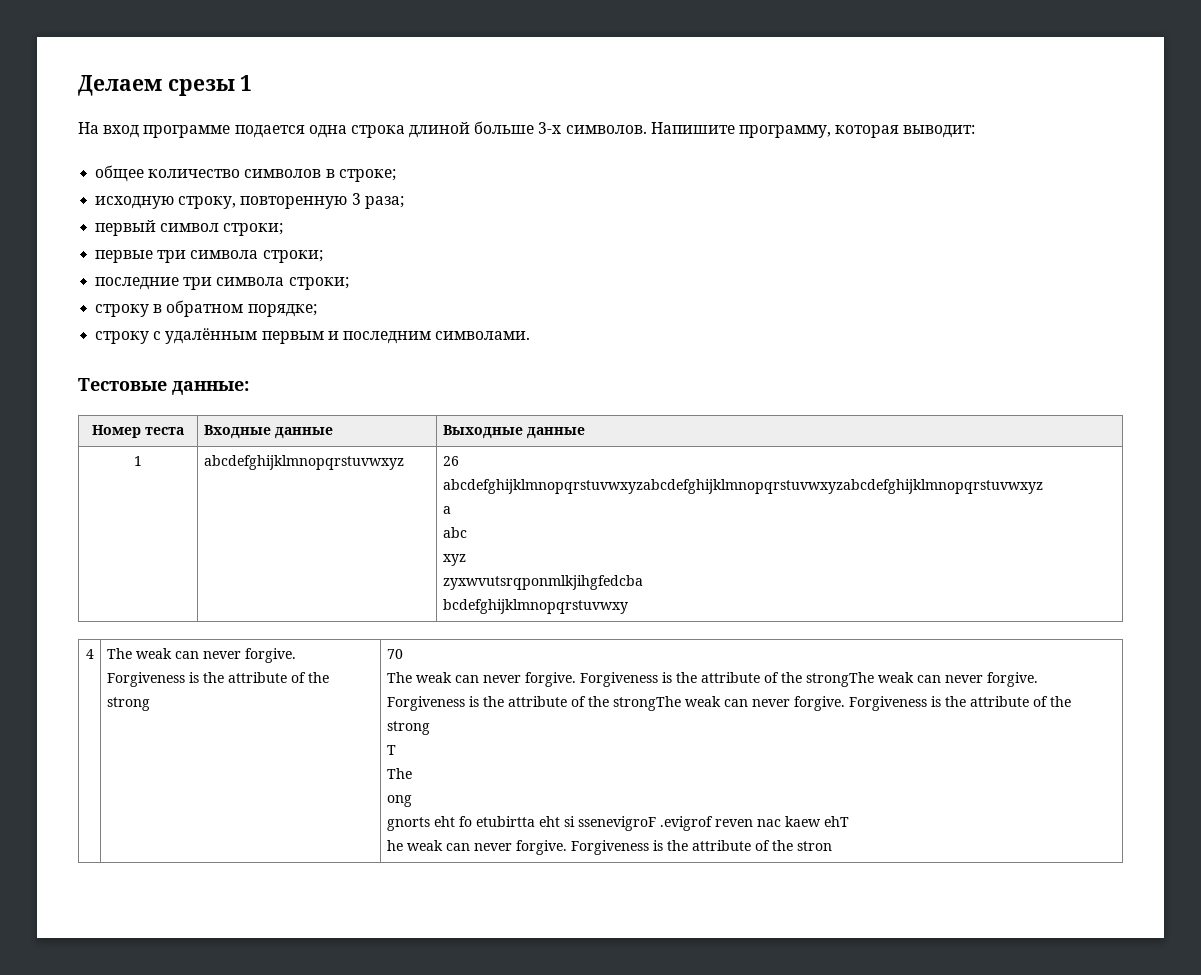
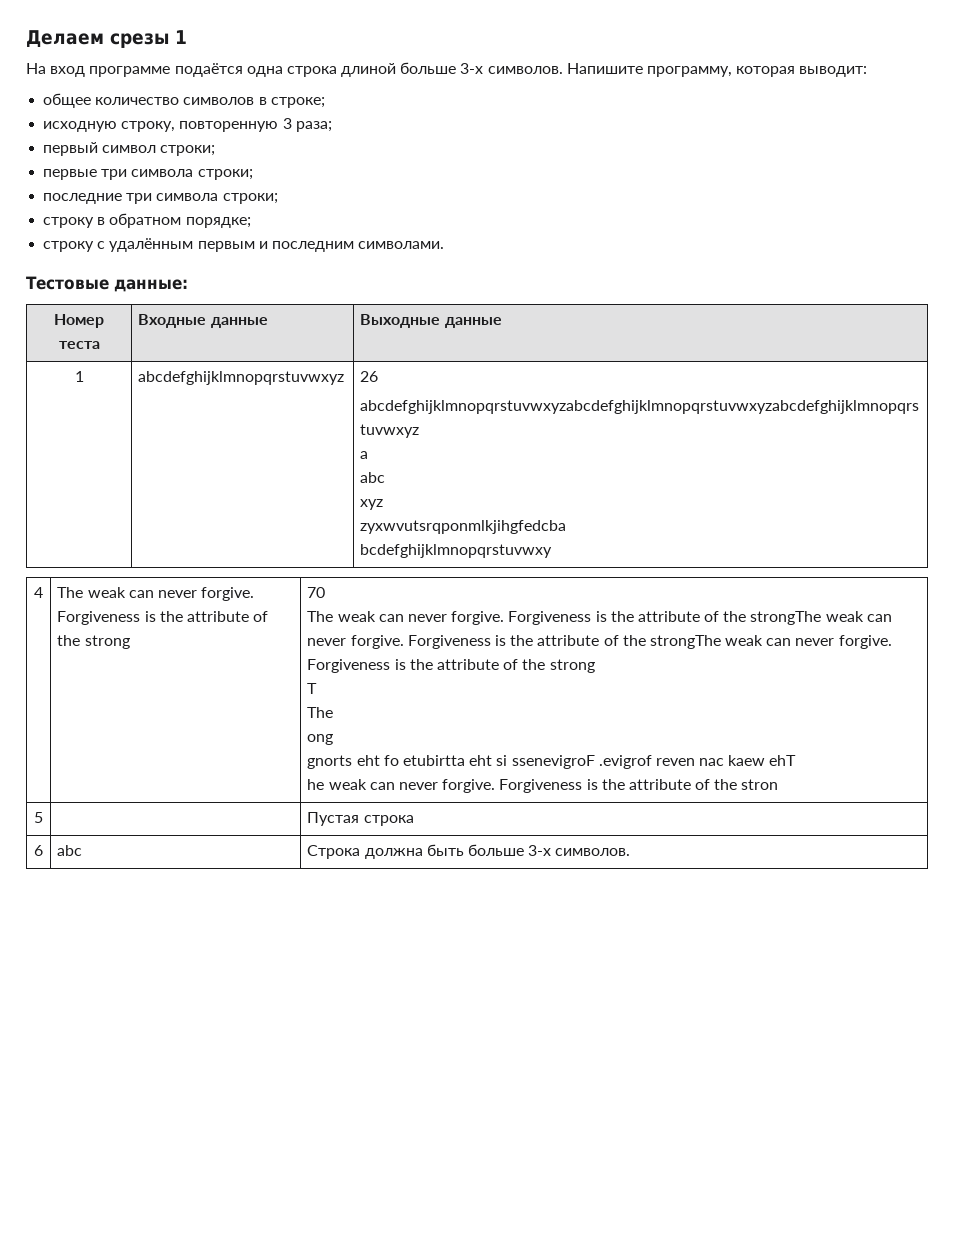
[234,125,305,138] подается -> [174,63,243,77] подаётся
(832, 846) none -> [34,812,43,823] [307,812,414,826] [34,845,43,856] [57,845,83,856] [307,844,631,859] // 5 | | Пустая строка // 6 | abc | Строка должна быть больше 3-х символов.

